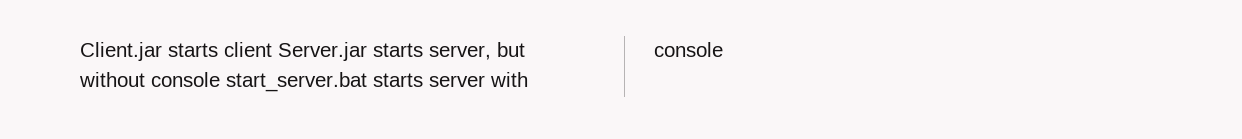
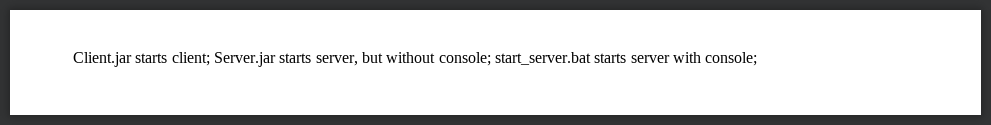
[224,42,272,57] client -> [171,52,210,66] client;
[151,72,220,87] console -> [438,52,491,66] console;
[654,42,723,57] console -> [705,52,758,66] console;

